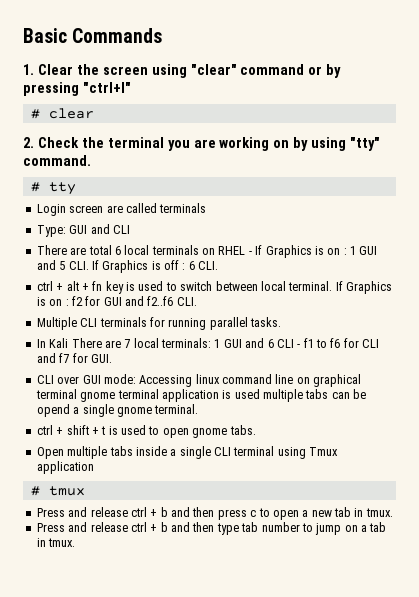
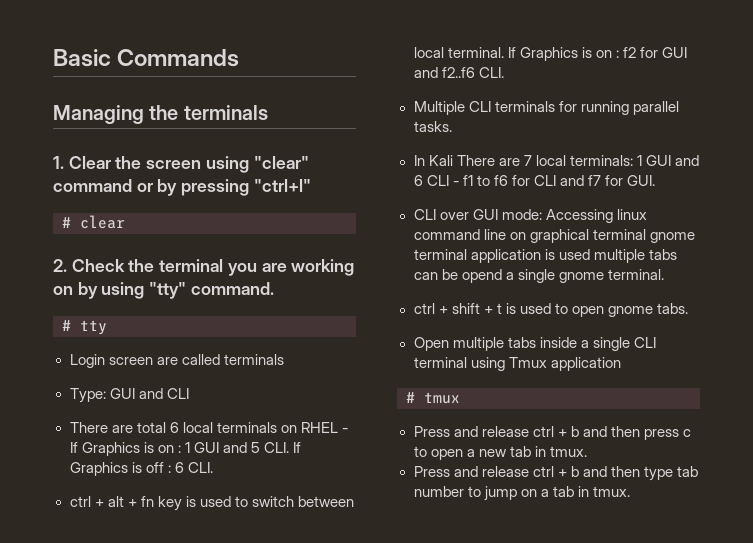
(163, 35) none -> [53,105,268,124] // Managing the terminals

